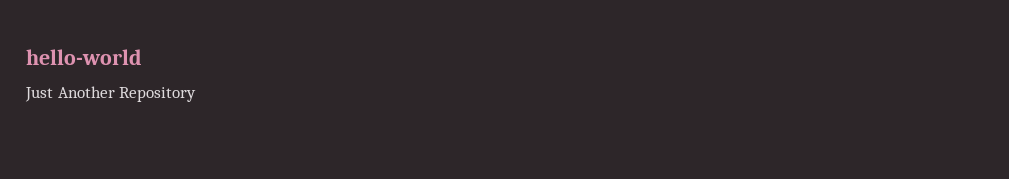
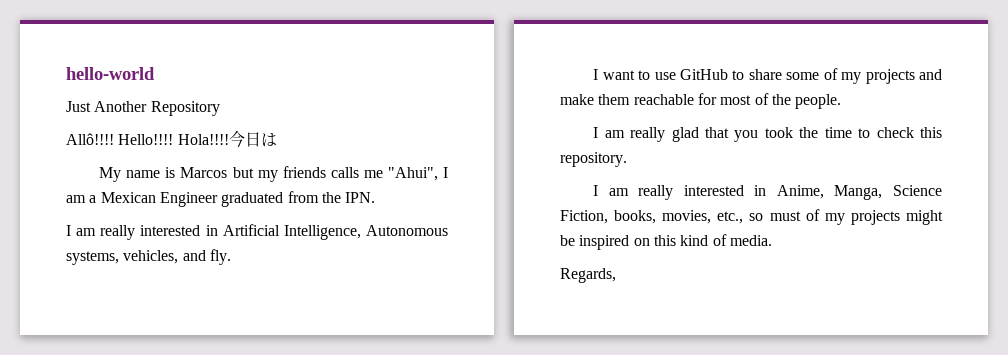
(197, 94) none -> [66,130,277,148] [99,166,448,182] [66,191,376,207] [66,224,448,240] [66,249,231,265] [593,68,942,84] [560,93,842,109] [593,127,942,142] [560,152,627,167] [593,185,942,200] [560,209,943,225] [560,234,772,250] [560,268,616,283] // Allô!!!! Hello!!!! Hola!!!!今日は // My name is Marcos but my friends calls me "Ahui", I am a Mexican Engineer graduated from the IPN. // I am really interested in Artificial Intelligence, Autonomous systems, vehicles, and fly. // I want to use GitHub to share some of my projects and make them reachable for most of the people. // I am really glad that you took the time to check this repository. // I am really interested in Anime, Manga, Science Fiction, books, movies, etc., so must of my projects might be inspired on this kind of media. // Regards,

